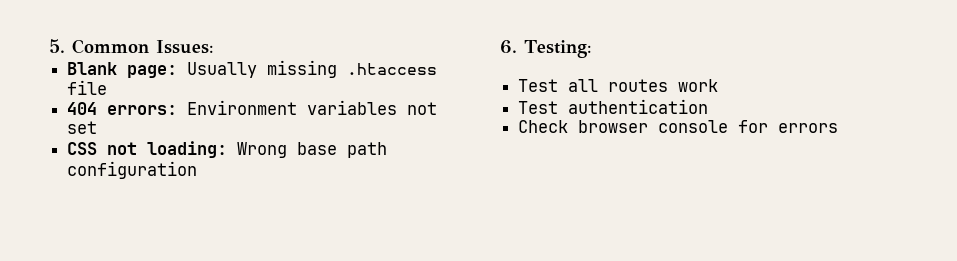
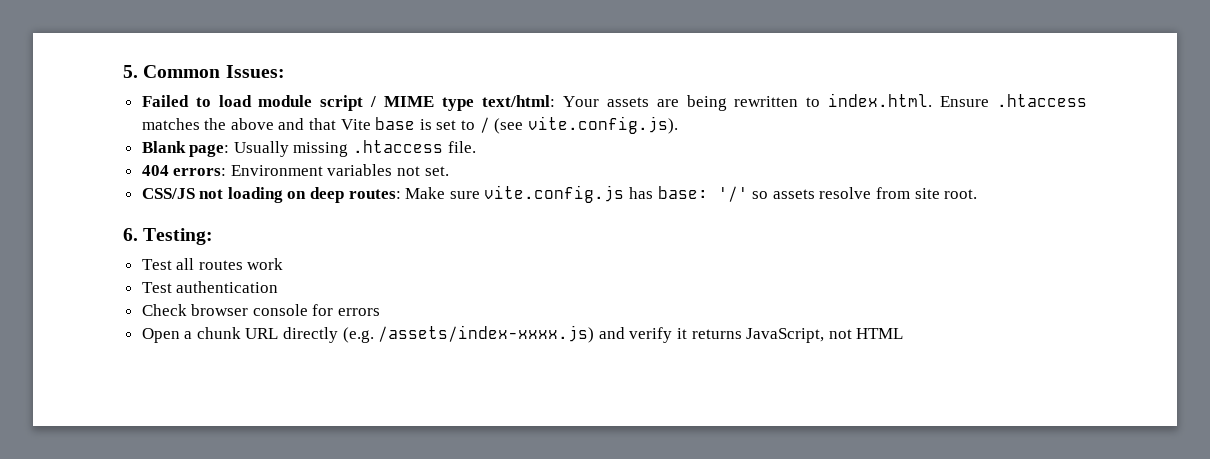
(214, 47) none -> [141,93,1087,111] [141,116,678,134] // Failed to load module script / MIME type text/html: Your assets are being rewritten to index.html. Ensure .htaccess matches the above and that Vite base is set to / (see vite.config.js).
[67,80,108,95] file -> [447,141,476,153] file.
[67,121,98,134] [67,141,388,158] [67,161,198,179] set // CSS not loading: Wrong base path configuration -> [424,166,449,176] [141,185,978,203] set. // CSS/JS not loading on deep routes: Make sure vite.config.js has base: '/' so assets resolve from site root.
(839, 128) none -> [141,325,904,343] // Open a chunk URL directly (e.g. /assets/index-xxxx.js) and verify it returns JavaScript, not HTML

